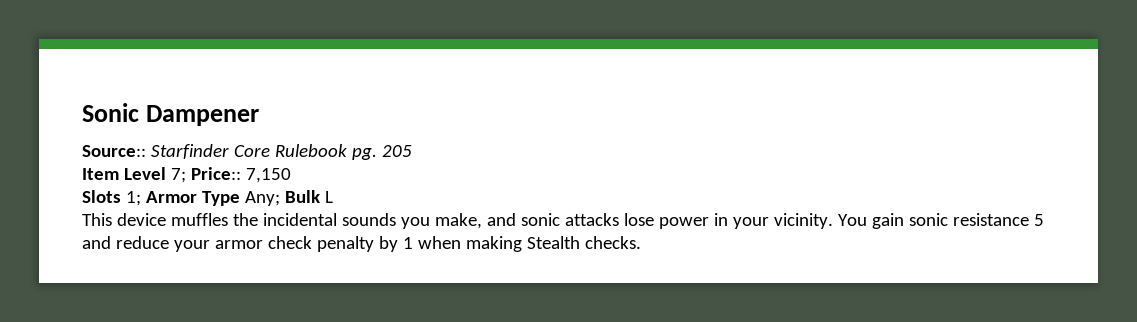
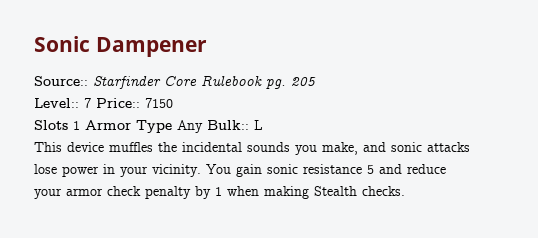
[82,167,291,183] Item Level 7; Price:: 7,150 -> [34,98,173,108] Level:: 7 Price:: 7150
[125,191,141,206] 1; -> [73,121,80,130] 1
[244,190,320,206] Any; Bulk -> [177,120,249,133] Any Bulk::

